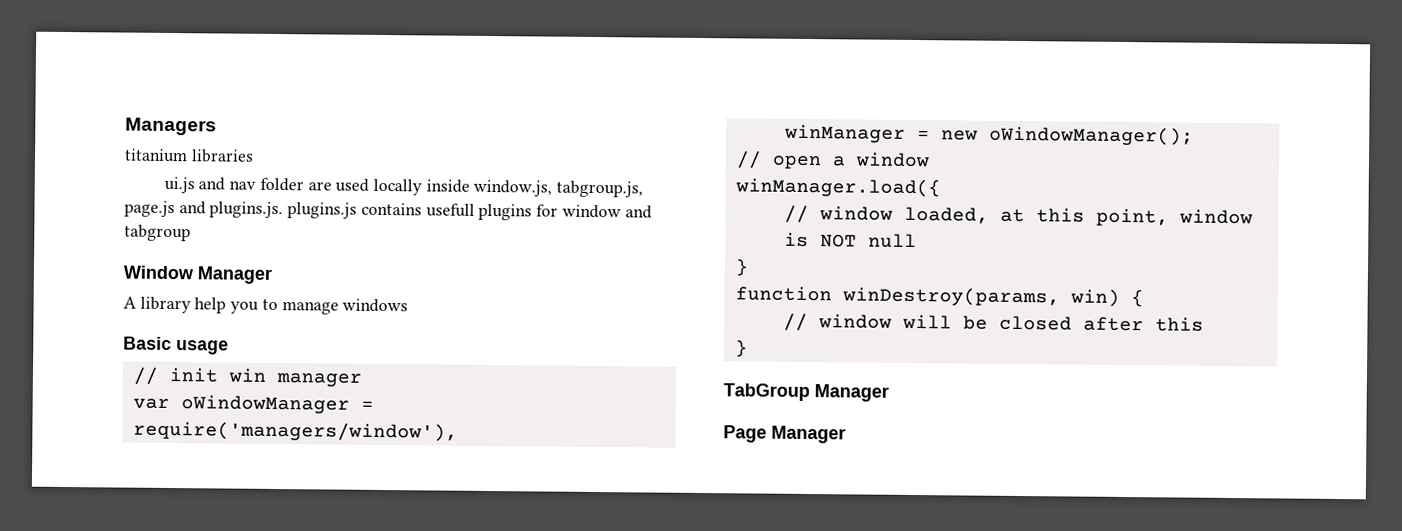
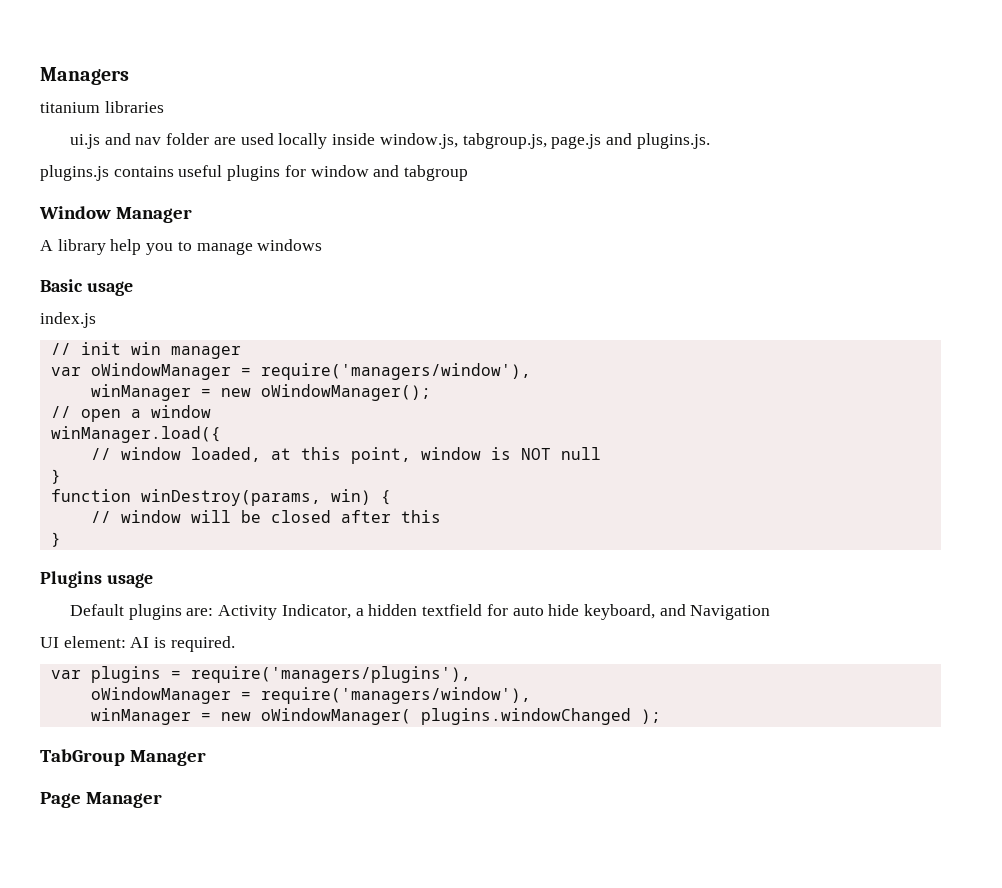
(284, 210) none -> (710, 141) //
[425,203,475,217] usefull -> [178,165,223,177] useful
(229, 347) none -> [40,312,96,328] // index.js
(748, 348) none -> [40,571,153,588] [70,604,771,620] [40,636,235,652] [50,666,471,683] [90,687,531,704] [90,708,661,725] // Plugins usage // Default plugins are: Activity Indicator, a hidden textfield for auto hide keyboard, and Navigation // UI element: AI is required. // var plugins = require('managers/plugins'), // oWindowManager = require('managers/window'), // winManager = new oWindowManager( plugins.windowChanged );

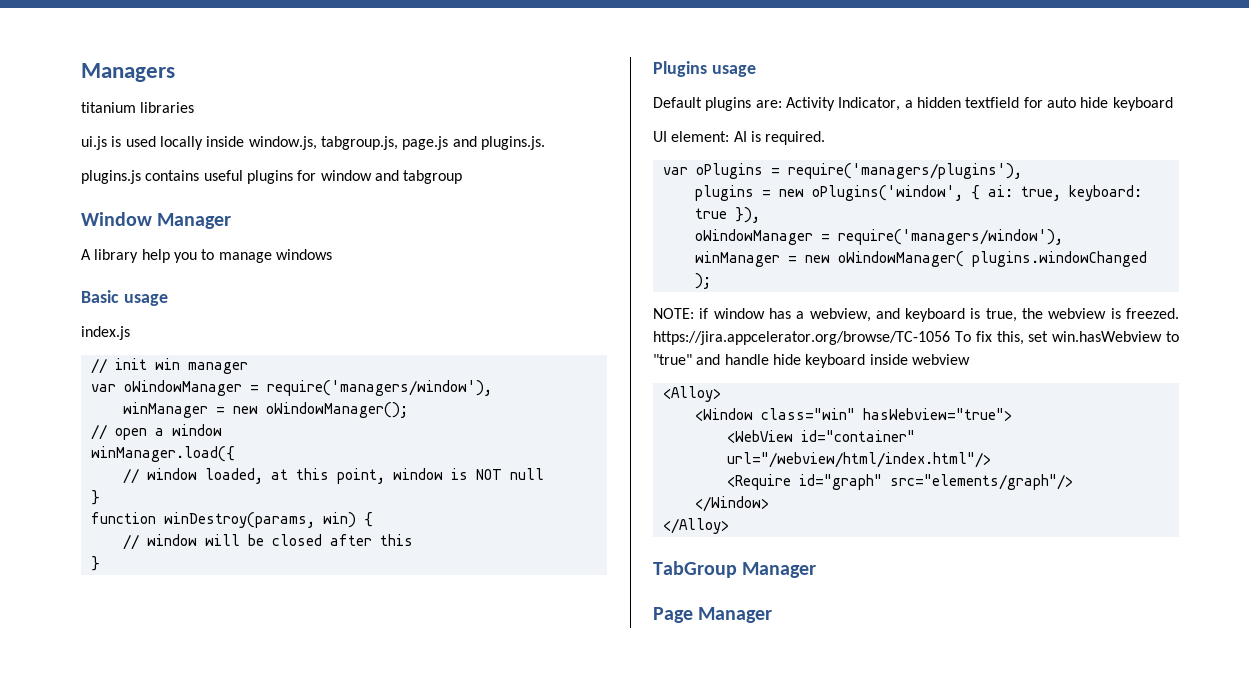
[104,133,236,145] and nav folder are -> [111,136,122,147] is
[583,604,771,620] keyboard, and Navigation -> [1112,97,1173,111] keyboard
[90,666,471,683] plugins = require('managers/plugins'), -> [695,163,1022,179] [694,185,1142,201] [694,207,760,223] oPlugins = require('managers/plugins'), // plugins = new oPlugins('window', { ai: true, keyboard: true }),
(661, 716) none -> [653,308,1179,322] [653,331,1179,345] [653,354,970,368] [662,386,721,402] [694,408,1012,421] [726,430,915,443] [726,452,991,468] [726,474,1073,490] [694,496,769,512] [662,518,729,534] // NOTE: if window has a webview, and keyboard is true, the webview is freezed. https://jira.appcelerator.org/browse/TC-1056 To fix this, set win.hasWebview to "true" and handle hide keyboard inside webview // <Alloy> // <Window class="win" hasWebview="true"> // <WebView id="container" url="/webview/html/index.html"/> // <Require id="graph" src="elements/graph"/> // </Window> // </Alloy>

